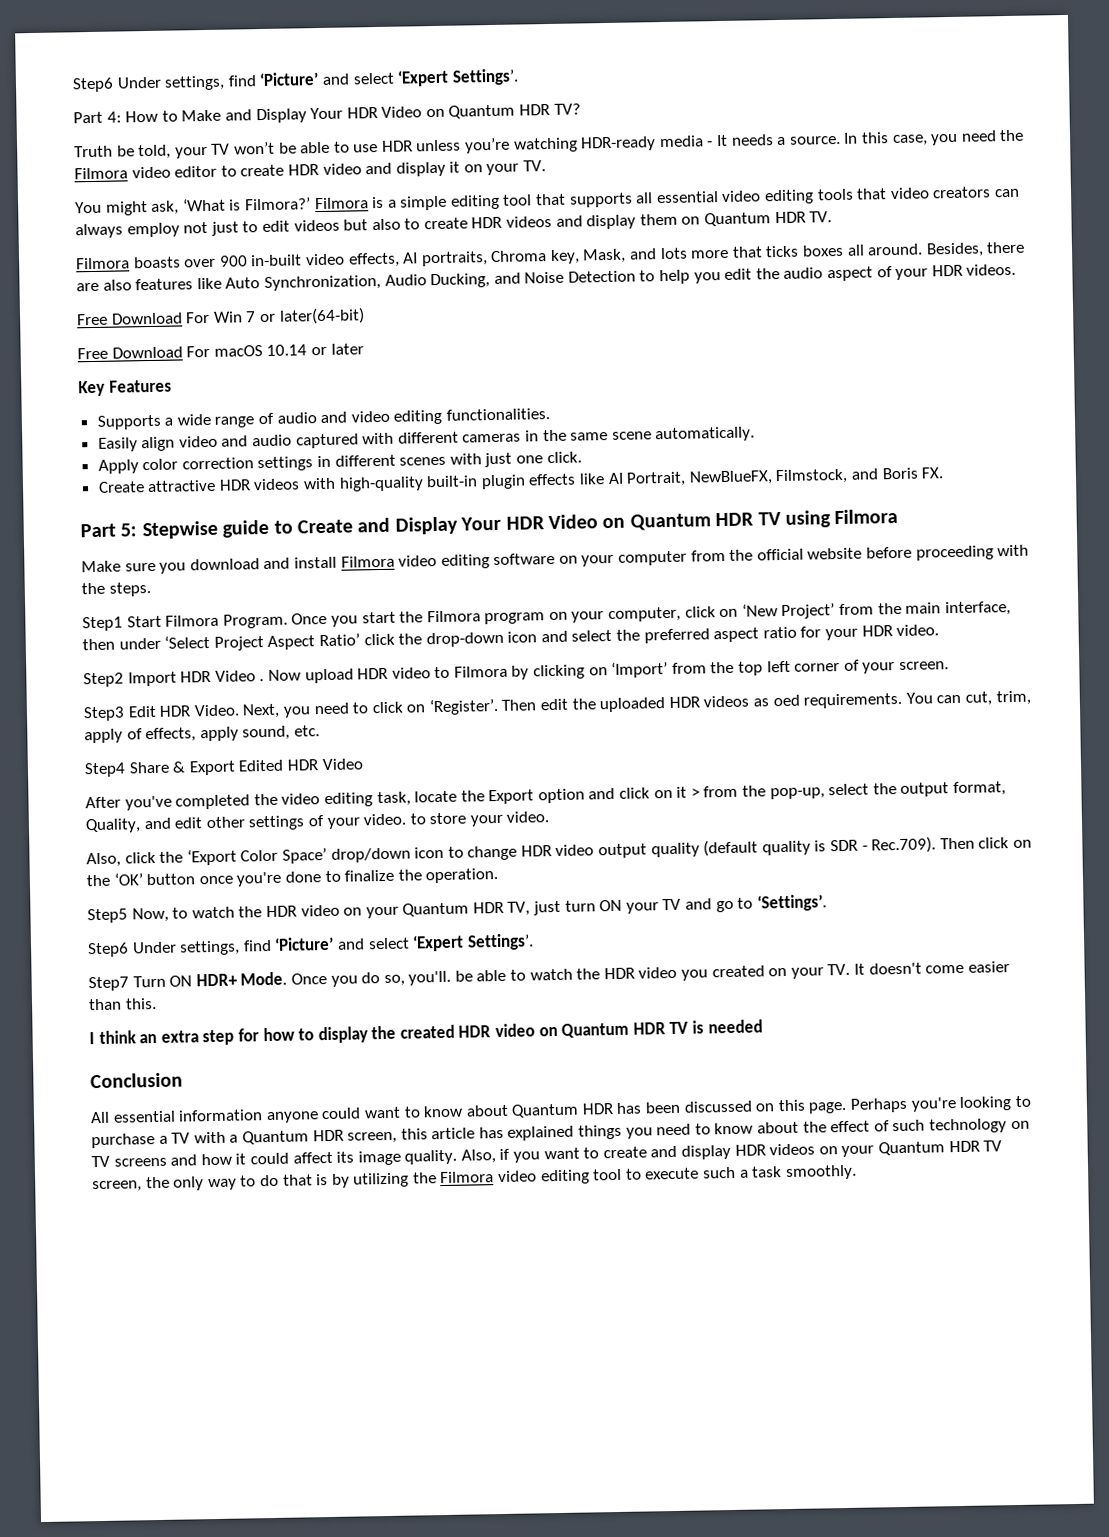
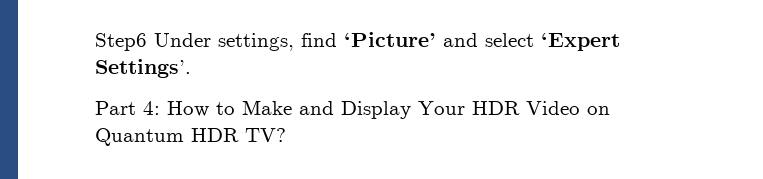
[74,129,1025,160] [74,160,547,180] [75,186,1020,216] [75,211,833,239] [76,241,1026,270] [76,263,1017,292] [76,307,365,326] [77,343,364,360] [78,379,172,397] [96,408,551,430] [97,426,756,452] [97,451,582,474] [97,467,944,493] [80,508,899,540] [81,544,1030,574] [81,582,151,597] [82,601,1011,632] [82,624,940,651] [83,659,949,688] [83,690,1031,722] [84,725,320,744] [84,758,363,778] [85,781,1006,811] [85,811,550,834] [86,836,1032,868] [86,867,499,887] [87,894,827,924] [87,933,534,958] [88,961,1010,992] [88,997,157,1011] [89,1019,763,1046] [90,1072,183,1089] [90,1095,1031,1124] [91,1118,1030,1149] [91,1140,1003,1168] [92,1164,857,1193] // Truth be told, your TV won’t be able to use HDR unless you’re watching HDR-ready media - It needs a source. In this case, you need the Filmora video editor to create HDR video and display it on your TV. // You might ask, ‘What is Filmora?’ Filmora is a simple editing tool that supports all essential video editing tools that video creators can always employ not just to edit videos but also to create HDR videos and display them on Quantum HDR TV. // Filmora boasts over 900 in-built video effects, AI portraits, Chroma key, Mask, and lots more that ticks boxes all around. Besides, there are also features like Auto Synchronization, Audio Ducking, and Noise Detection to help you edit the audio aspect of your HDR videos. // Free Download For Win 7 or later(64-bit) // Free Download For macOS 10.14 or later // Key Features // Supports a wide range of audio and video editing functionalities. // Easily align video and audio captured with different cameras in the same scene automatically. // Apply color correction settings in different scenes with just one click. // Create attractive HDR videos with high-quality built-in plugin effects like AI Portrait, NewBlueFX, Filmstock, and Boris FX. // Part 5: Stepwise guide to Create and Display Your HDR Video on Quantum HDR TV using Filmora // Make sure you download and install Filmora video editing software on your computer from the official website before proceeding with the steps. // Step1 Start Filmora Program. Once you start the Filmora program on your computer, click on ‘New Project’ from the main interface, then under ‘Select Project Aspect Ratio’ click the drop-down icon and select the preferred aspect ratio for your HDR video. // Step2 Import HDR Video . Now upload HDR video to Filmora by clicking on ‘Import’ from the top left corner of your screen. // Step3 Edit HDR Video. Next, you need to click on ‘Register’. Then edit the uploaded HDR videos as oed requirements. You can cut, trim, apply of effects, apply sound, etc. // Step4 Share & Export Edited HDR Video // After you've completed the video editing task, locate the Export option and click on it > from the pop-up, select the output format, Quality, and edit other settings of your video. to store your video. // Also, click the ‘Export Color Space’ drop/down icon to change HDR video output quality (default quality is SDR - Rec.709). Then click on the ‘OK’ button once you're done to finalize the operation. // Step5 Now, to watch the HDR video on your Quantum HDR TV, just turn ON your TV and go to ‘Settings’. // Step6 Under settings, find ‘Picture’ and select ‘Expert Settings’. // Step7 Turn ON HDR+ Mode. Once you do so, you'll. be able to watch the HDR video you created on your TV. It doesn't come easier than this. // I think an extra step for how to display the created HDR video on Quantum HDR TV is needed // Conclusion // All essential information anyone could want to know about Quantum HDR has been discussed on this page. Perhaps you're looking to purchase a TV with a Quantum HDR screen, this article has explained things you need to know about the effect of such technology on TV screens and how it could affect its image quality. Also, if you want to create and display HDR videos on your Quantum HDR TV screen, the only way to do that is by utilizing the Filmora video editing tool to execute such a task smoothly. -> (286, 135) none

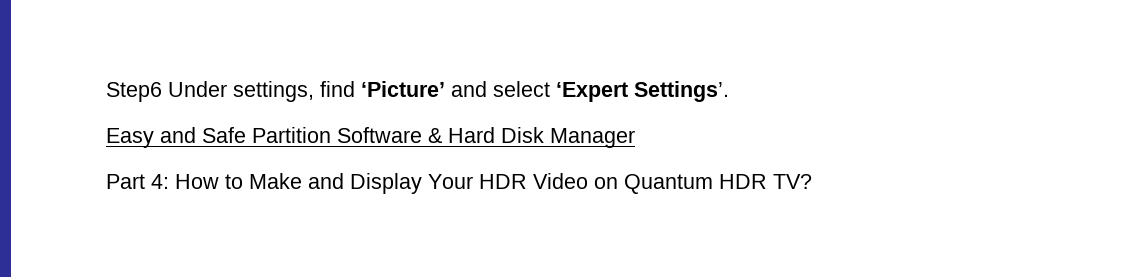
(191, 68) none -> [106,127,635,148] // Easy and Safe Partition Software & Hard Disk Manager

